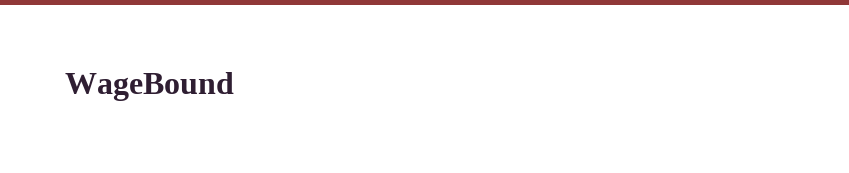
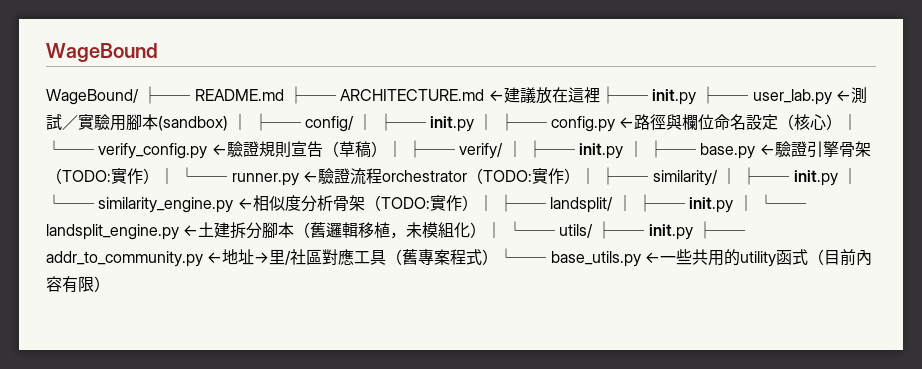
(234, 86) none -> [46,86,867,105] [46,113,859,132] [46,140,871,159] [46,167,858,186] [46,194,806,213] [46,221,745,240] [46,248,872,267] [46,276,110,293] // WageBound/ ├── README.md ├── ARCHITECTURE.md ←建議放在這裡├── init.py ├── user_lab.py ←測試／實驗用腳本(sandbox) │ ├── config/ │ ├── init.py │ ├── config.py ←路徑與欄位命名設定（核心）│ └── verify_config.py ←驗證規則宣告（草稿）│ ├── verify/ │ ├── init.py │ ├── base.py ←驗證引擎骨架（TODO:實作）│ └── runner.py ←驗證流程orchestrator（TODO:實作）│ ├── similarity/ │ ├── init.py │ └── similarity_engine.py ←相似度分析骨架（TODO:實作）│ ├── landsplit/ │ ├── init.py │ └── landsplit_engine.py ←土建拆分腳本（舊邏輯移植，未模組化）│ └── utils/ ├── init.py ├── addr_to_community.py ←地址→里/社區對應工具（舊專案程式）└── base_utils.py ←一些共用的utility函式（目前內容有限）

